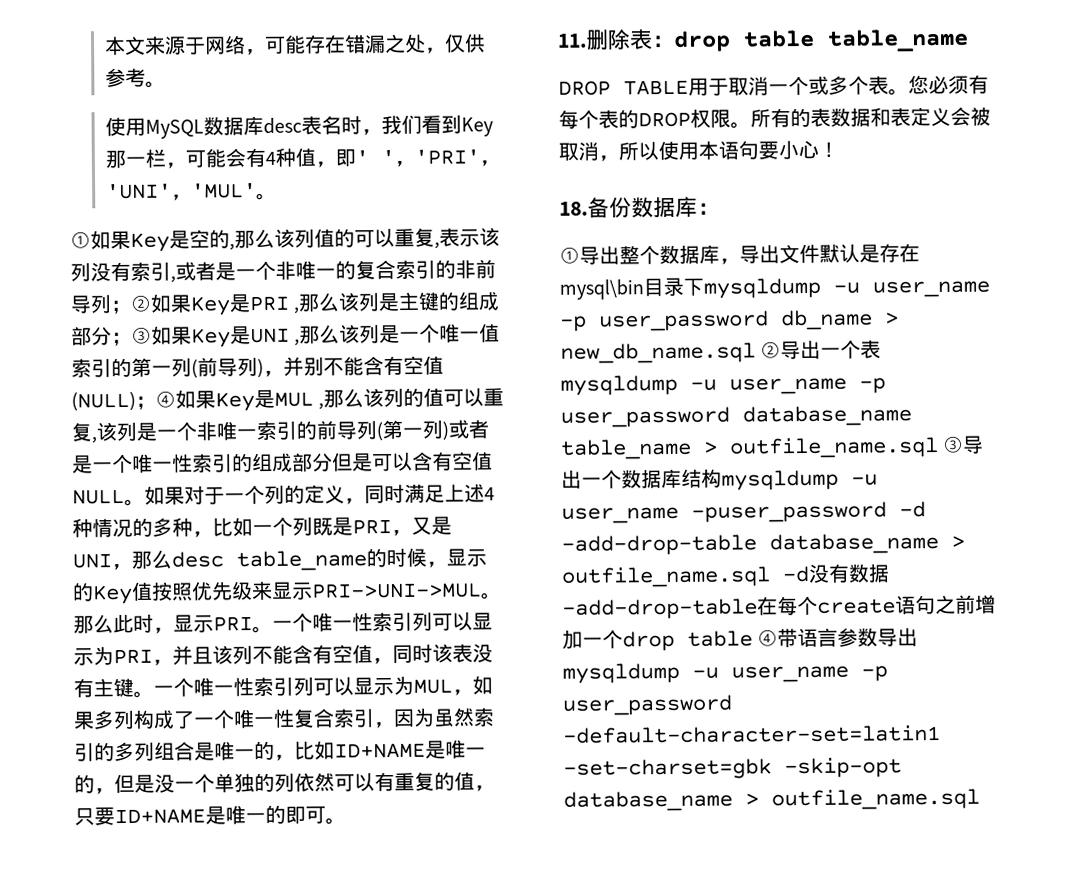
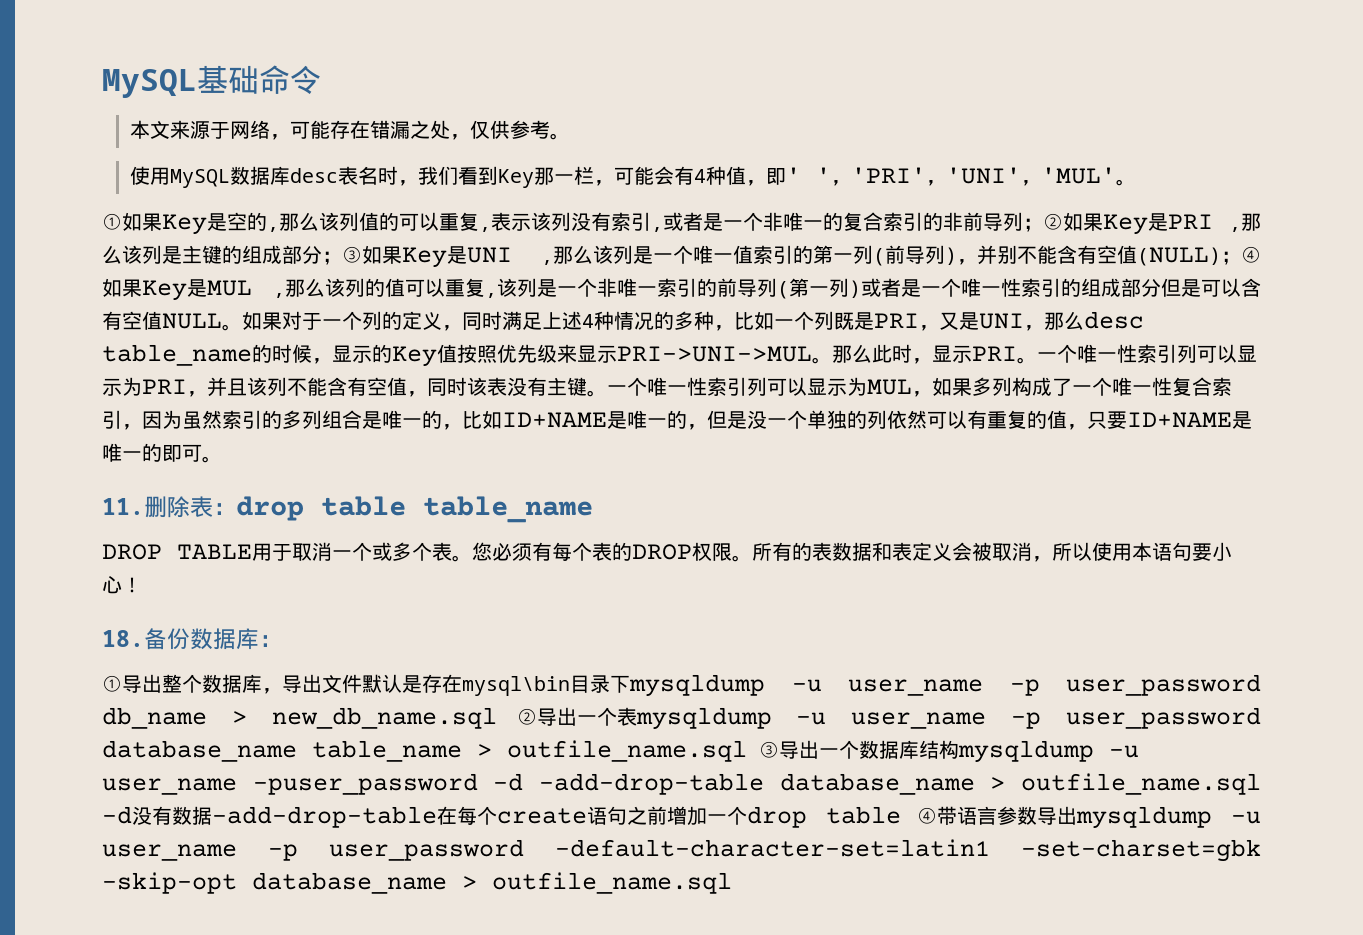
(104, 45) none -> [102,65,321,98] MySQL基础命令 //

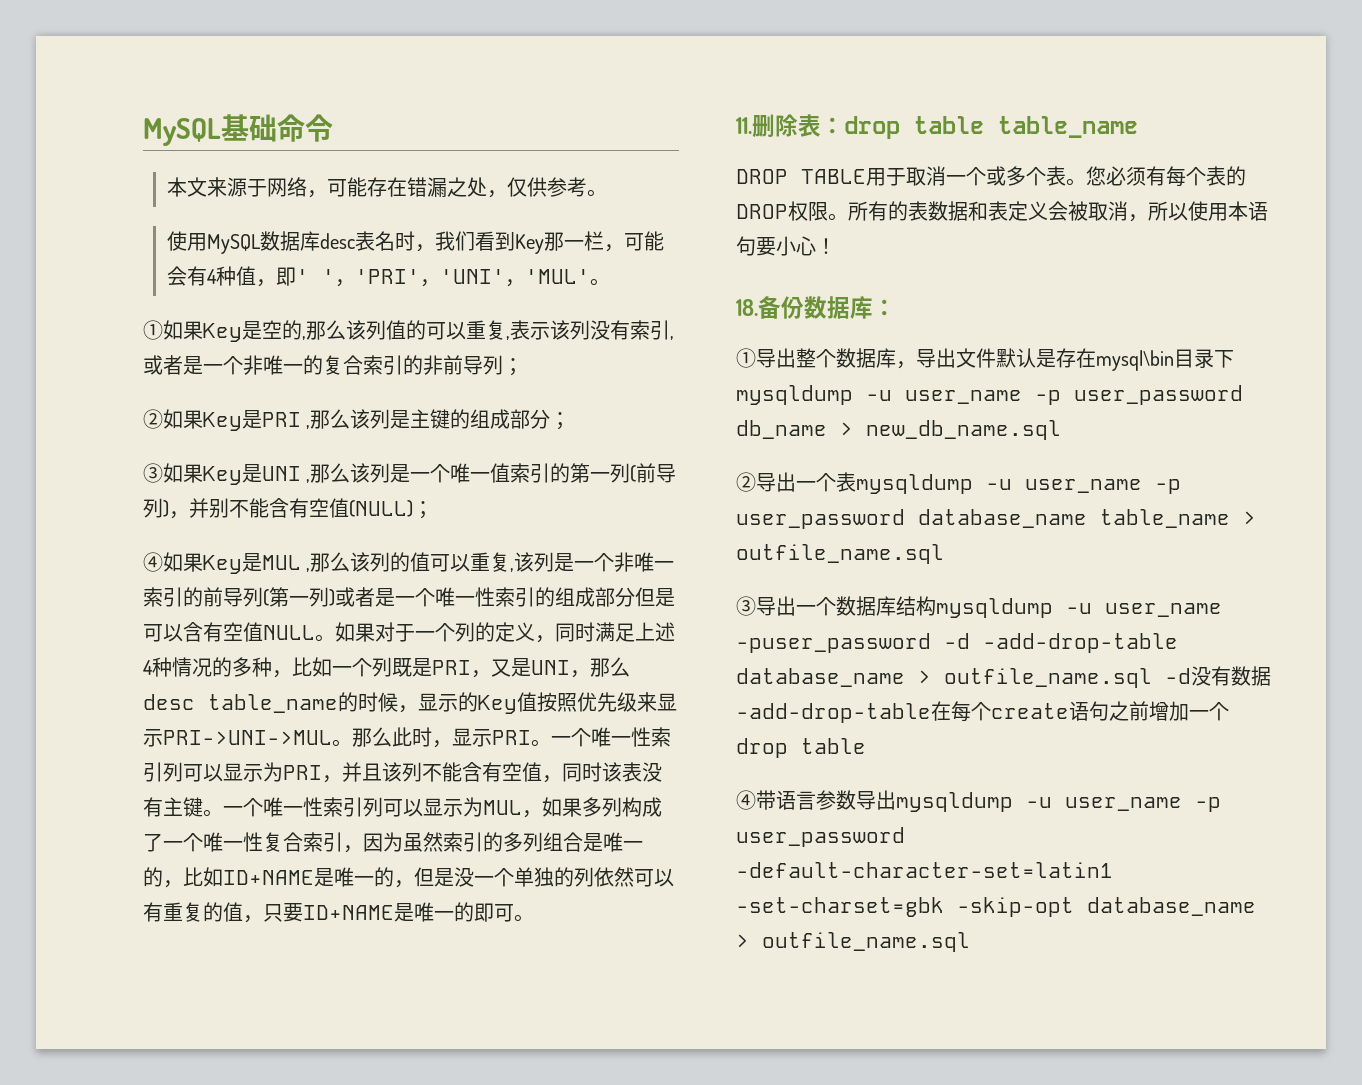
(1043, 225) none -> (523, 367) //
(342, 258) none -> (571, 421) //
(1241, 258) none -> (433, 510) //
(497, 718) none -> (1061, 430) //
(747, 751) none -> (944, 554) //
(902, 815) none -> (866, 746) //

